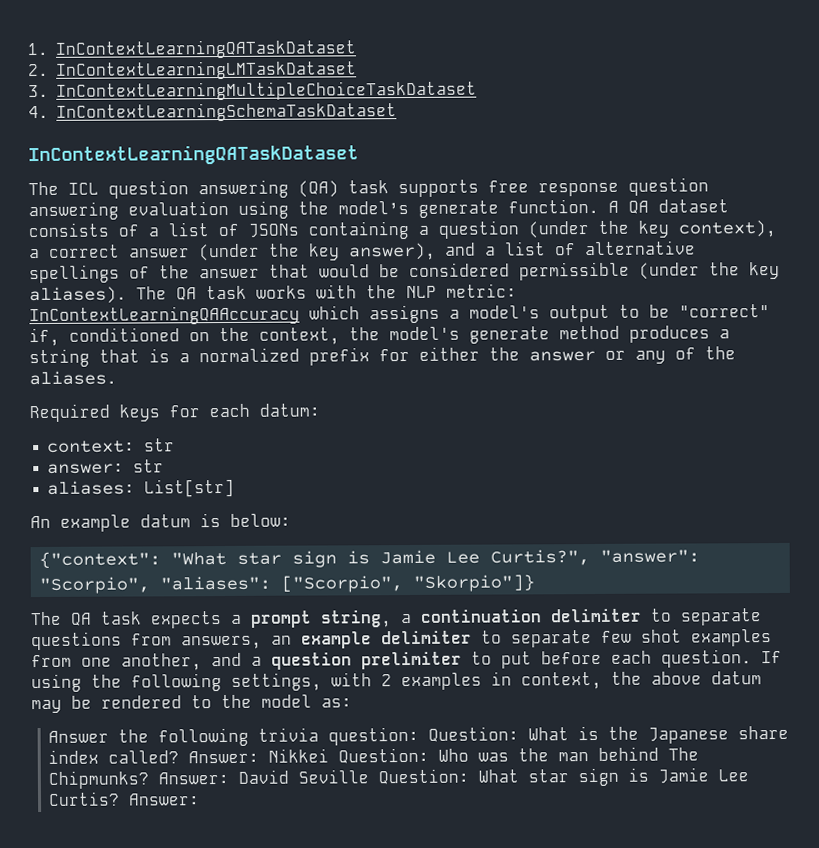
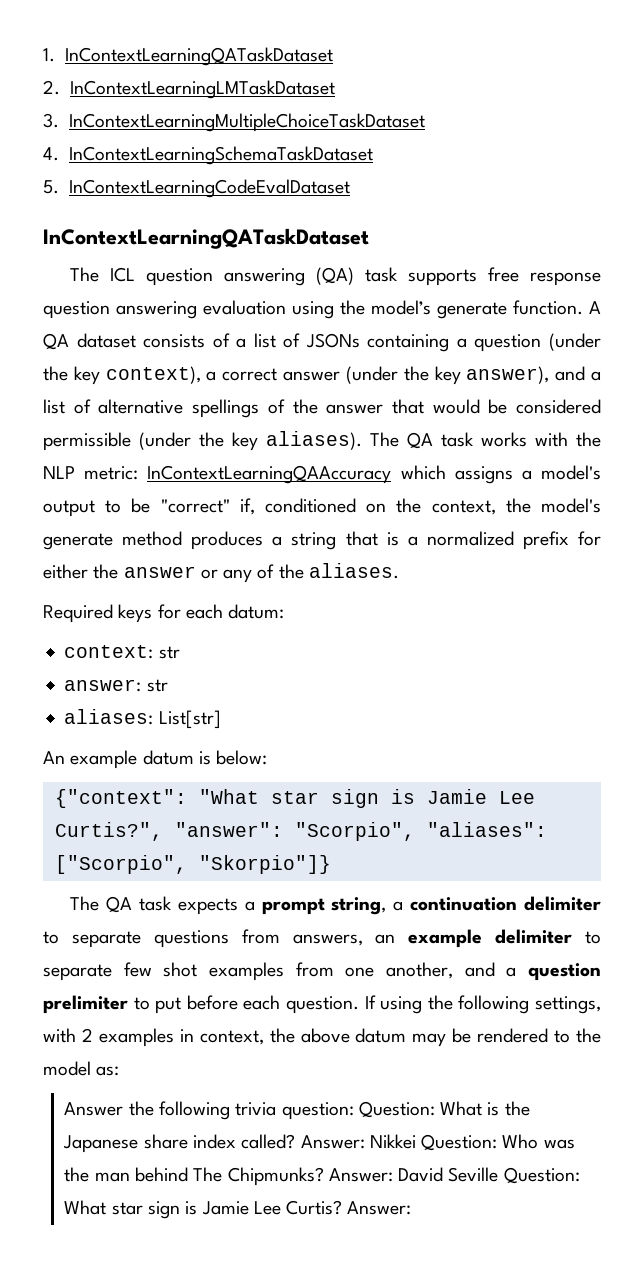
(397, 112) none -> [43,179,350,198] // 5. InContextLearningCodeEvalDataset

